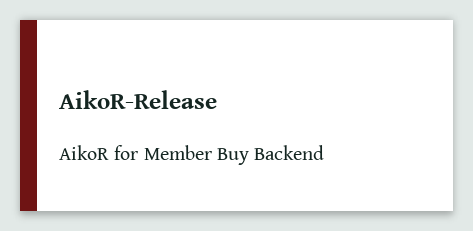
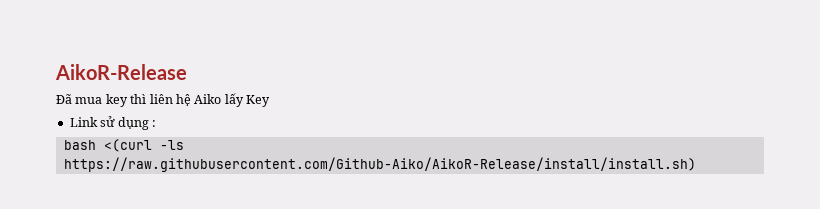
[59,145,325,165] AikoR for Member Buy Backend -> [56,93,270,107] [69,116,156,130] [63,139,184,152] [63,157,696,172] Đã mua key thì liên hệ Aiko lấy Key // Link sử dụng : // bash <(curl -ls https://raw.githubusercontent.com/Github-Aiko/AikoR-Release/install/install.sh)

